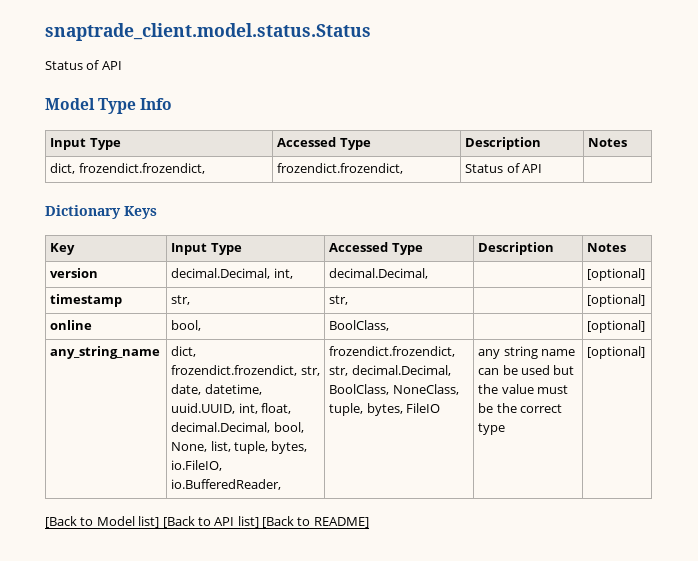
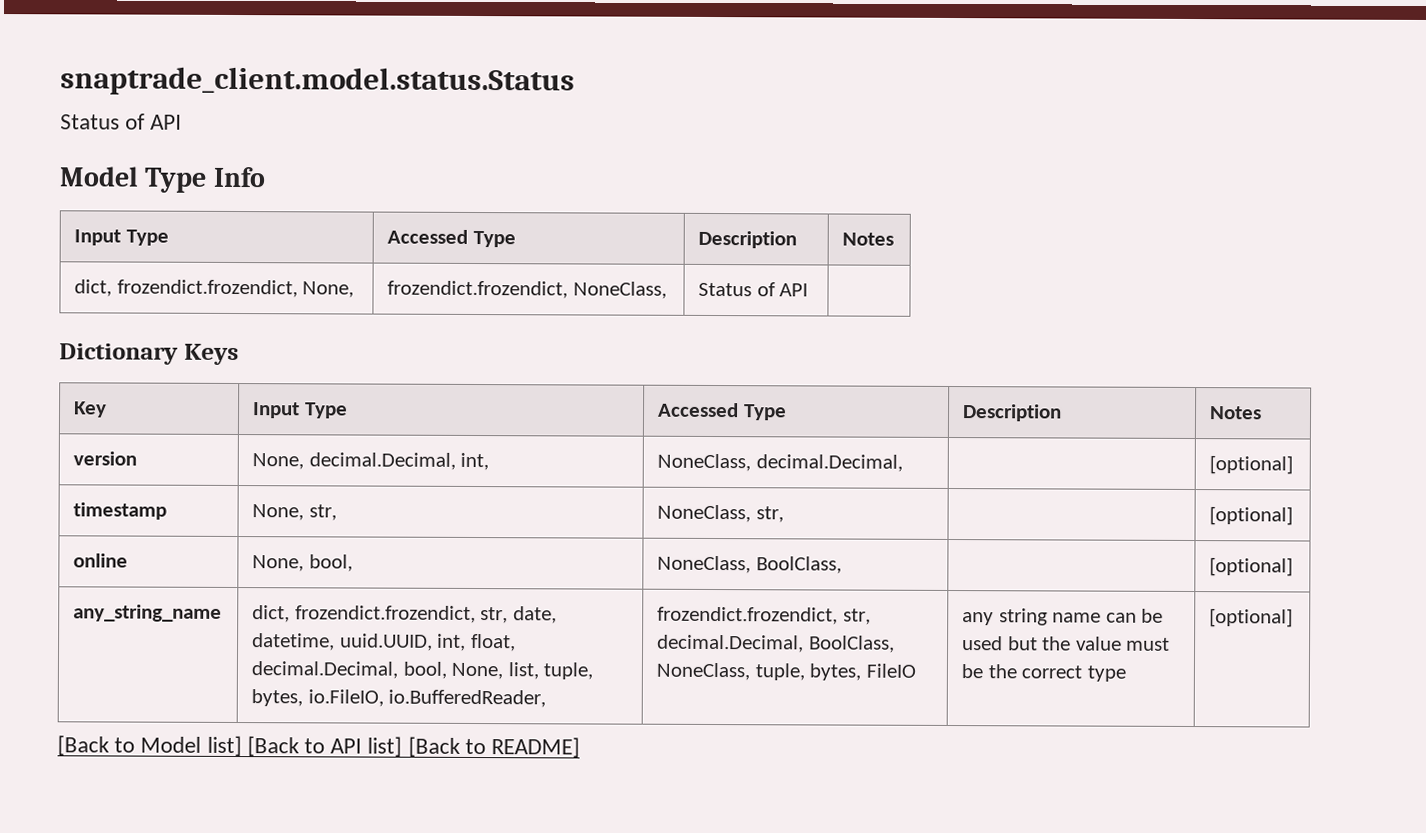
[277,163,404,174] | frozendict.frozendict, -> [302,281,355,298] [387,280,667,299] None, | frozendict.frozendict, NoneClass,
(99, 273) none -> [252,453,305,470] None,
(293, 273) none -> [657,453,752,472] NoneClass,
[171,295,191,305] str, | -> [252,504,337,521] [657,504,752,523] None, str, | NoneClass,
(93, 325) none -> [252,555,305,572] None,
(202, 325) none -> [657,555,752,574] NoneClass,

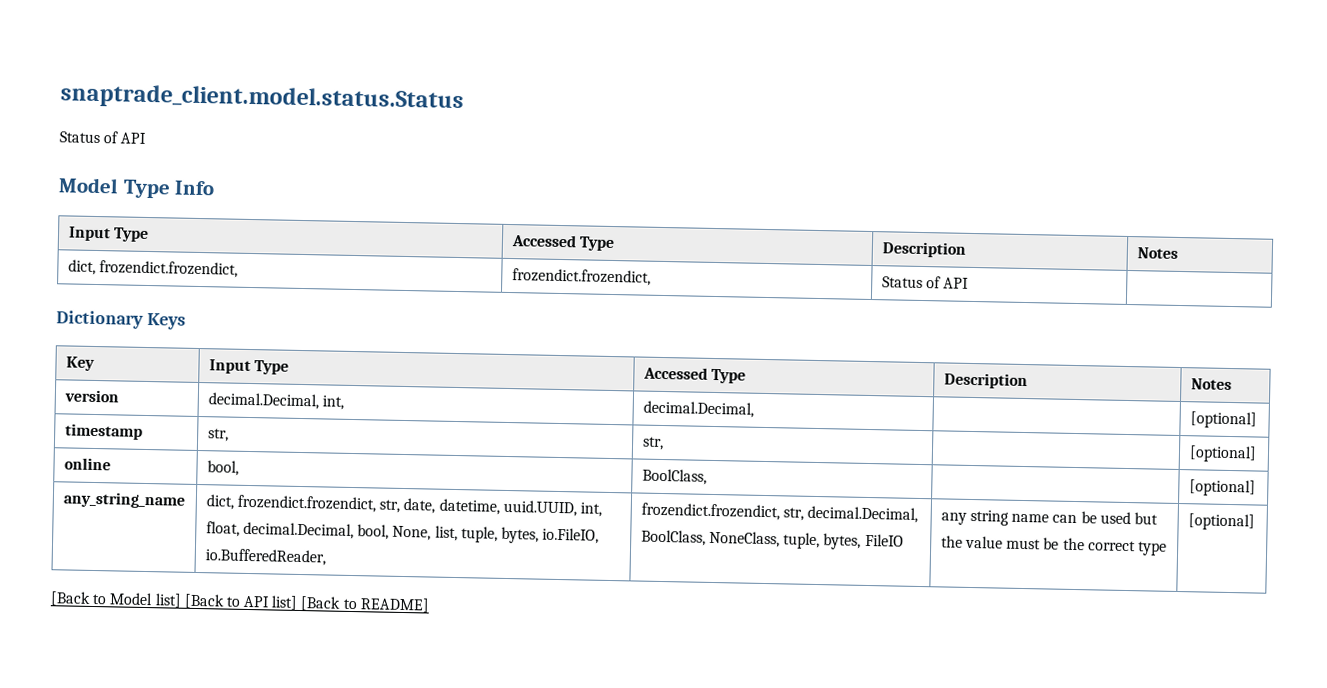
[302,281,355,298] [387,280,667,299] None, | frozendict.frozendict, NoneClass, -> [511,268,651,286] | frozendict.frozendict,
[252,453,305,470] None, -> (119, 396) none
[657,453,752,472] NoneClass, -> (345, 402) none
[252,504,337,521] [657,504,752,523] None, str, | NoneClass, -> [207,428,229,442] str, |
[252,555,305,572] None, -> (111, 464) none
[657,555,752,574] NoneClass, -> (239, 468) none

